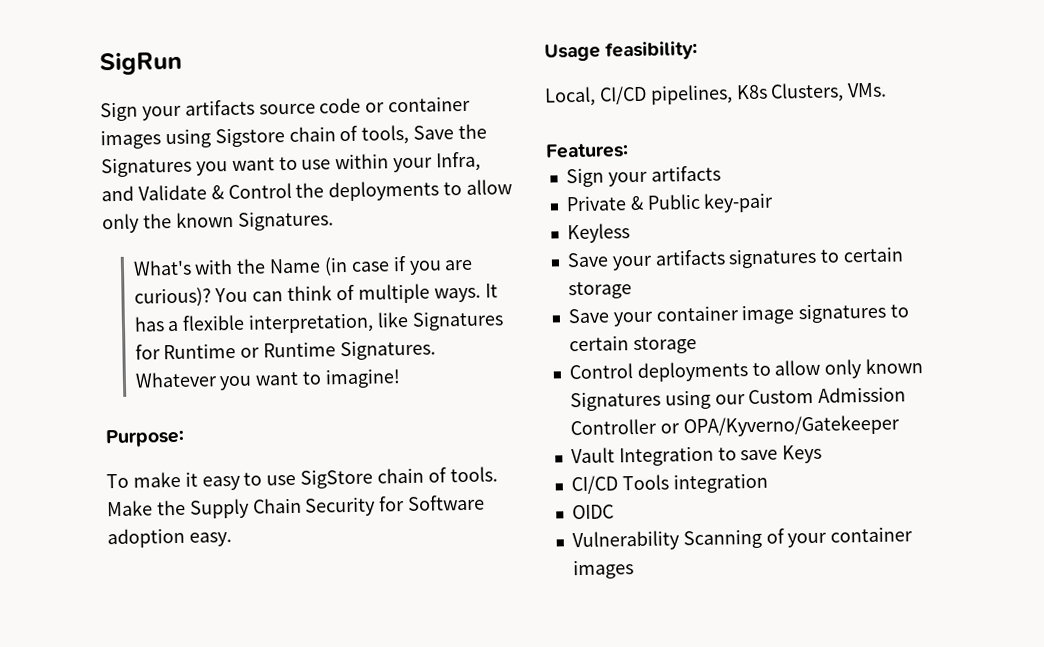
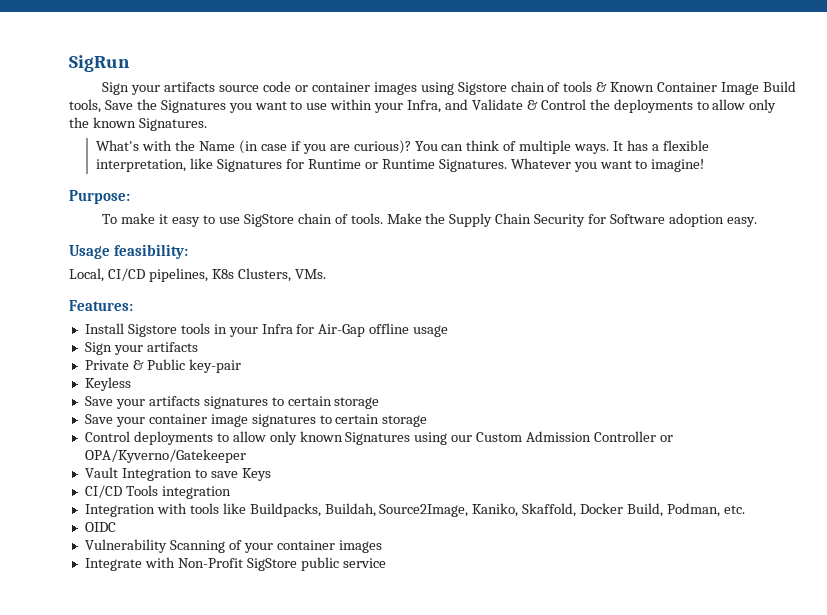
(359, 133) none -> [563,81,796,95] tools & Known Container Image Build
(629, 151) none -> [84,323,449,337] // Install Sigstore tools in your Infra for Air-Gap offline usage
(768, 483) none -> [84,503,745,517] // Integration with tools like Buildpacks, Buildah, Source2Image, Kaniko, Skaffold, Docker Build, Podman, etc.
(634, 569) none -> [84,557,386,571] // Integrate with Non-Profit SigStore public service

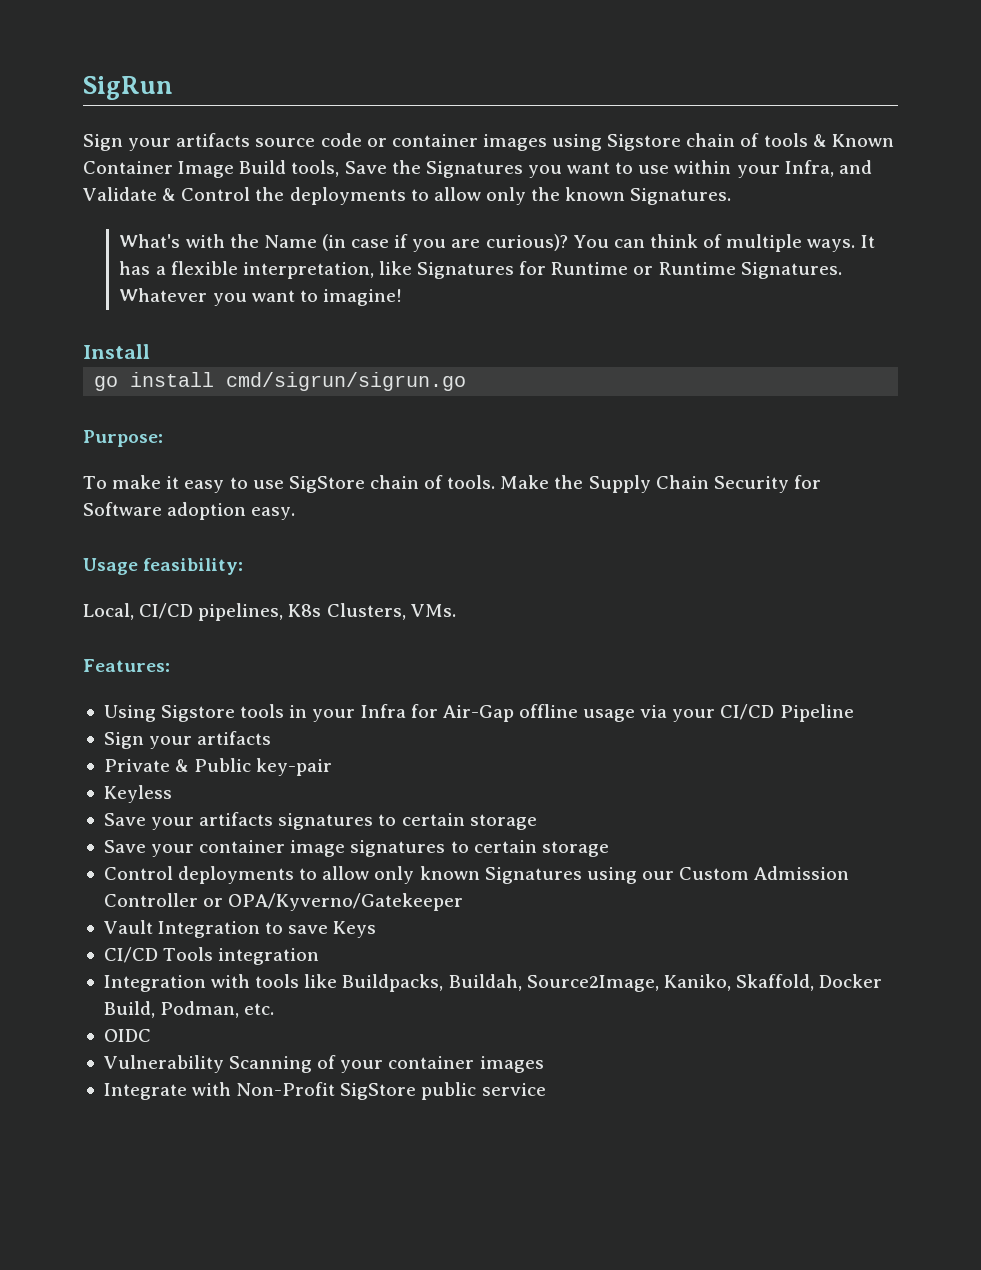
(705, 165) none -> [83,344,150,359] [94,372,467,391] // Install // go install cmd/sigrun/sigrun.go
[84,323,124,334] Install -> [103,705,156,722] Using
(449, 331) none -> [640,704,854,722] via your CI/CD Pipeline

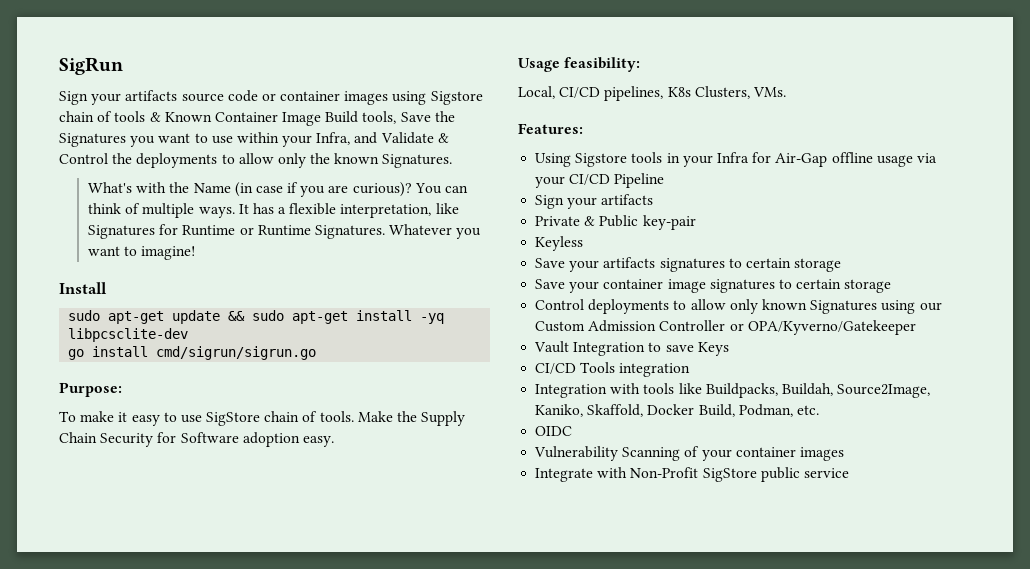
(150, 351) none -> [68,310,445,324] [68,328,189,342] // sudo apt-get update && sudo apt-get install -yq libpcsclite-dev

